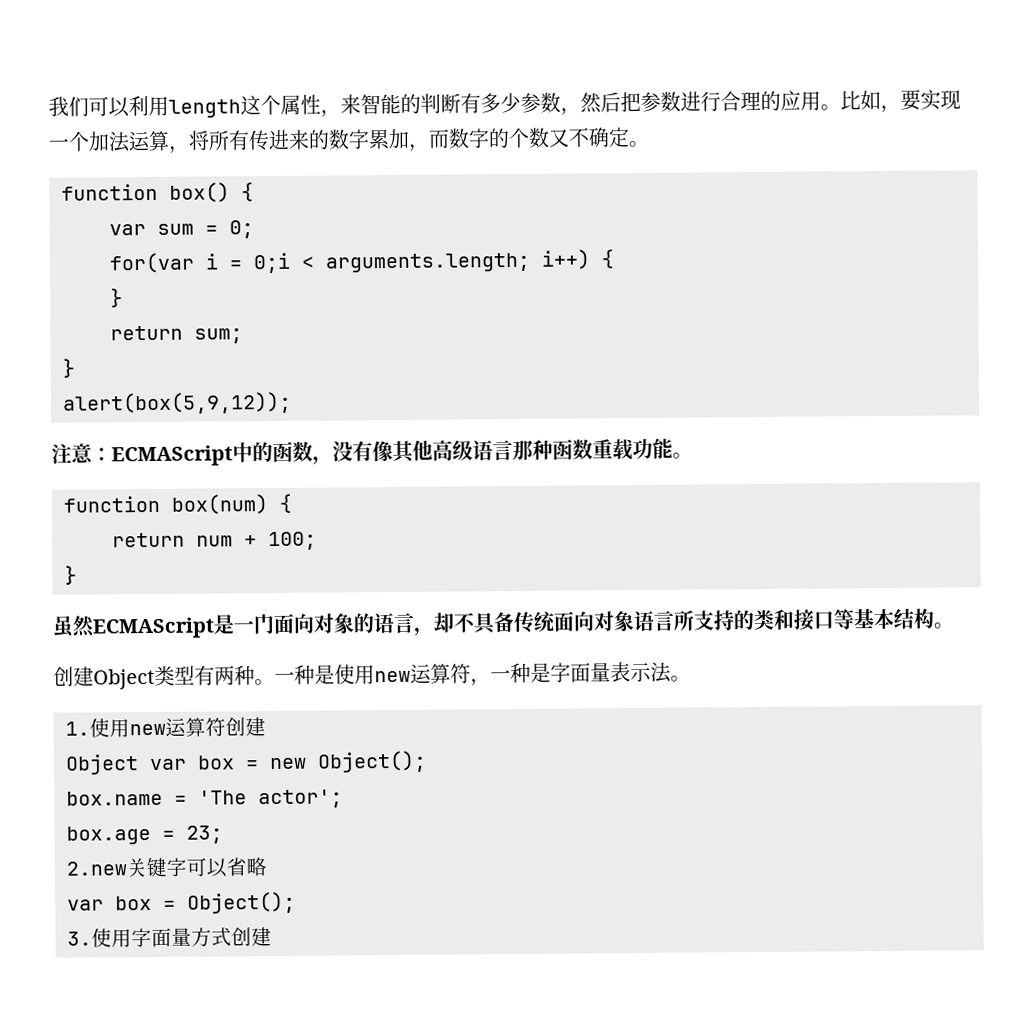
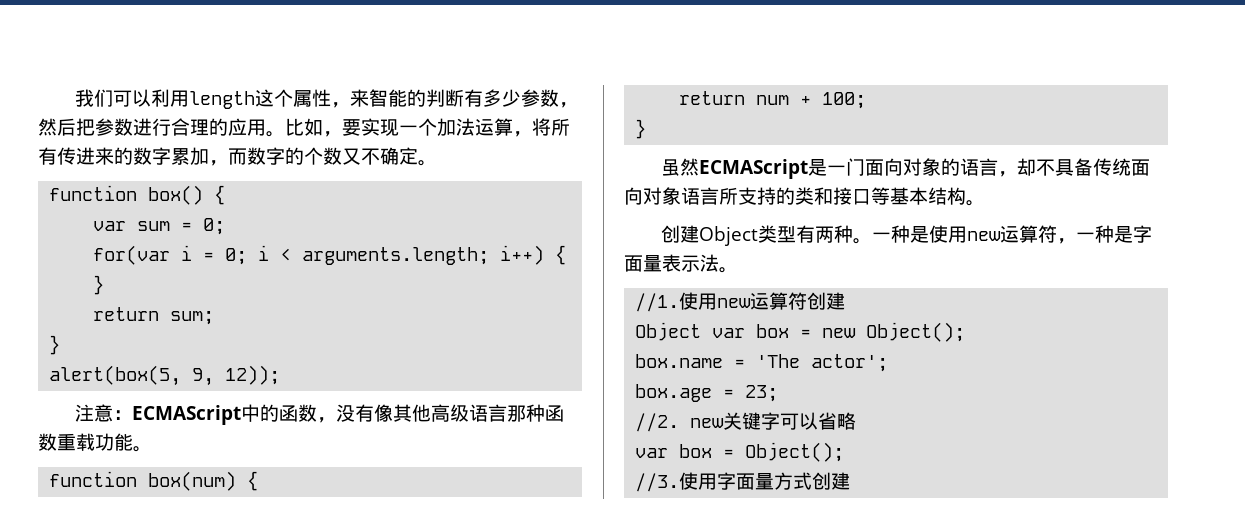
[253,252,291,274] 0;i -> [225,245,270,265] 0; i
[62,391,292,415] alert(box(5,9,12)); -> [49,365,281,386] alert(box(5, 9, 12));
[65,721,90,736] 1. -> [635,293,680,312] //1.
[66,861,127,876] 2.new -> [635,413,725,432] //2. new
[67,931,92,946] 3. -> [635,473,680,492] //3.

